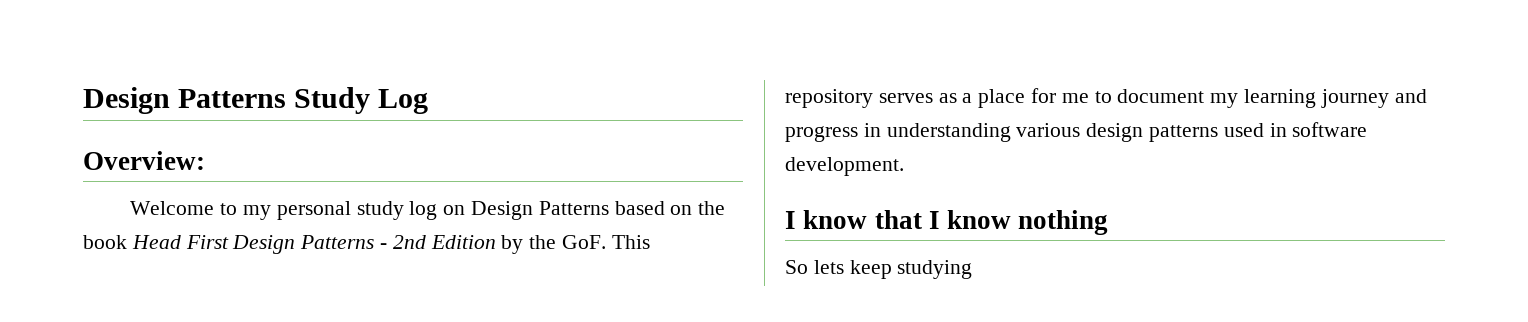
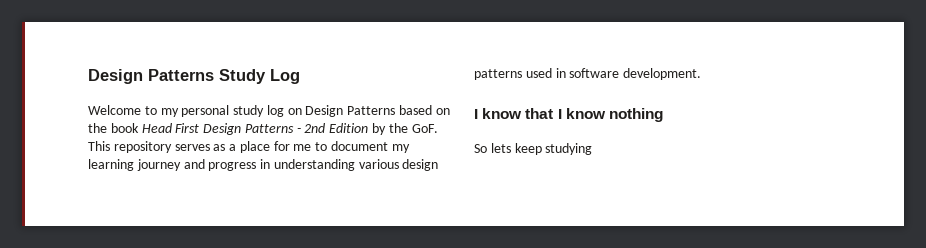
[83,151,205,170] // Overview: -> (300, 76) none

